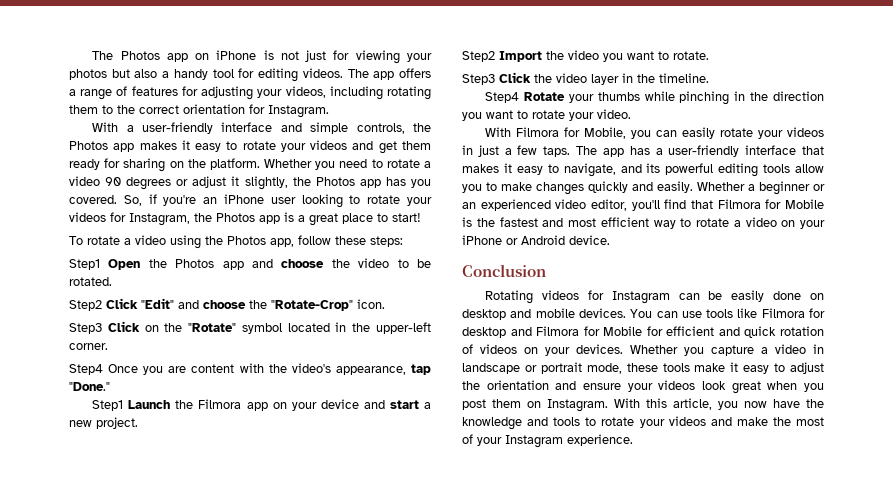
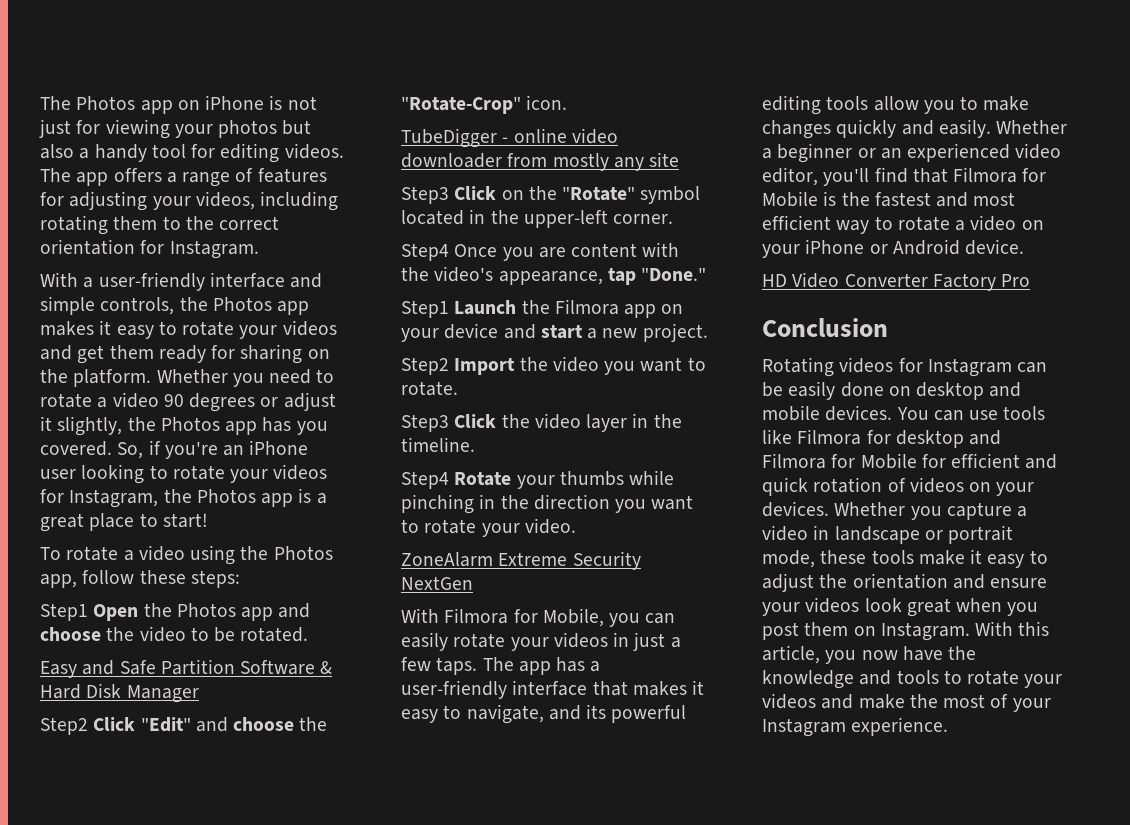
(112, 281) none -> [40,659,333,678] [40,683,199,703] // Easy and Safe Partition Software & Hard Disk Manager
(385, 304) none -> [401,128,618,148] [401,152,680,171] // TubeDigger - online video downloader from mostly any site
(631, 114) none -> [401,551,641,570] [401,576,473,590] // ZoneAlarm Extreme Security NextGen
(610, 240) none -> [762,272,1031,291] // HD Video Converter Factory Pro

